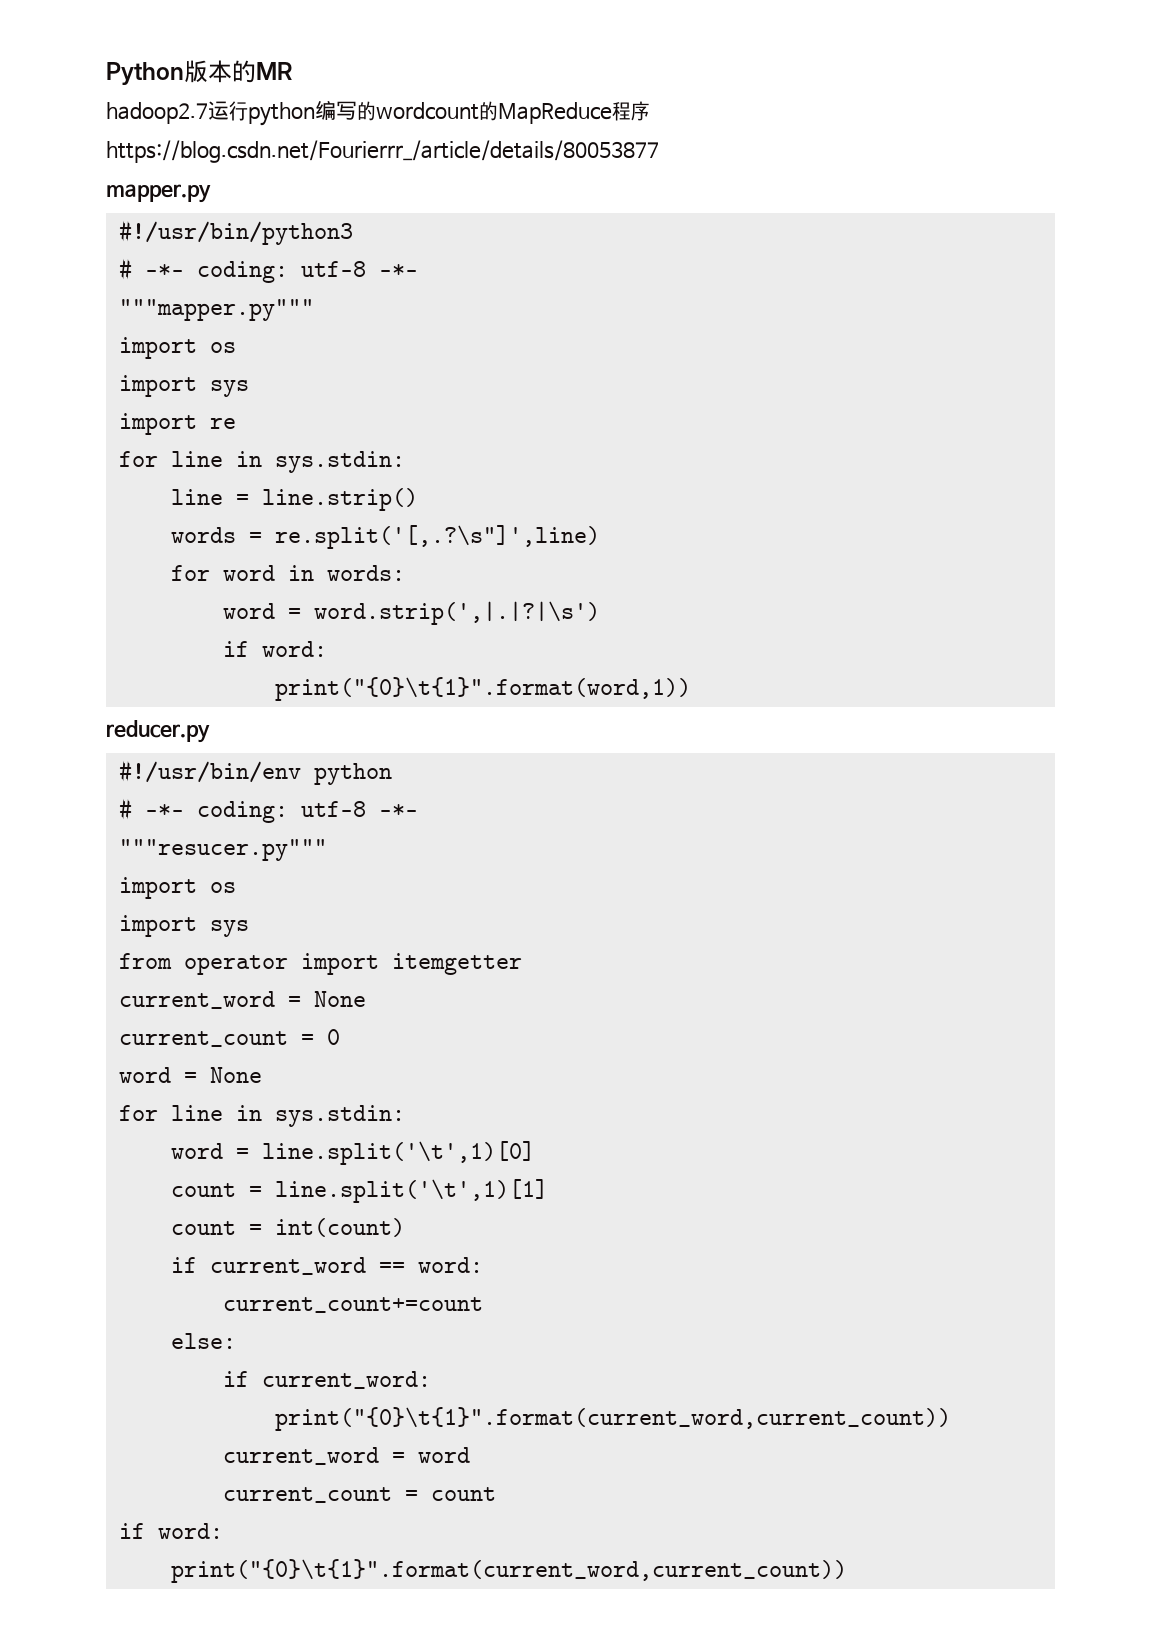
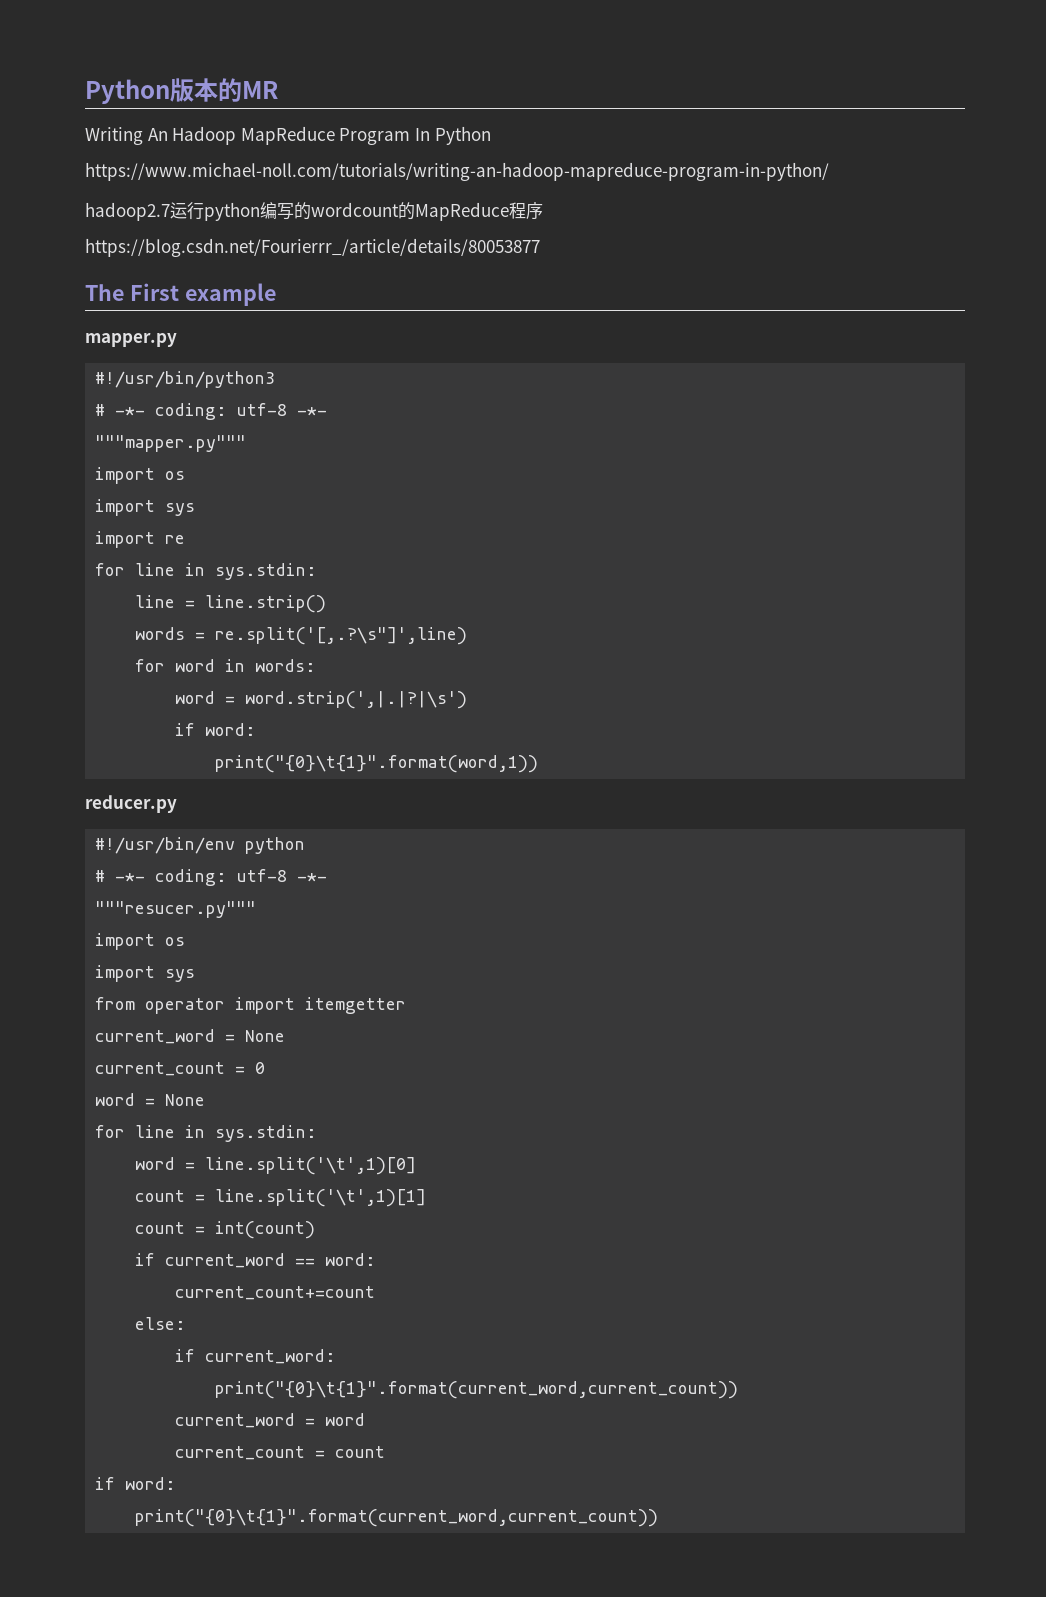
(292, 71) none -> [85,126,491,145] [85,162,829,181] // Writing An Hadoop MapReduce Program In Python // https://www.michael-noll.com/tutorials/writing-an-hadoop-mapreduce-program-in-python/
(659, 151) none -> [85,283,276,306] // The First example

